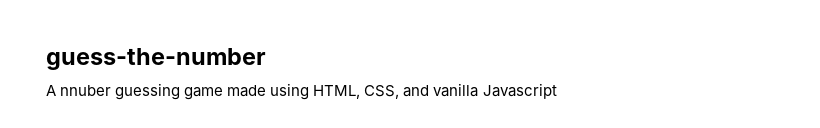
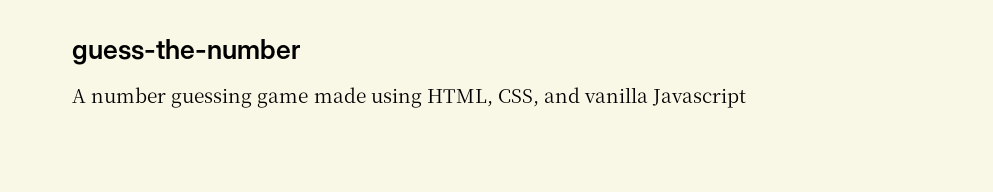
[60,85,112,96] nnuber -> [91,87,167,103] number

